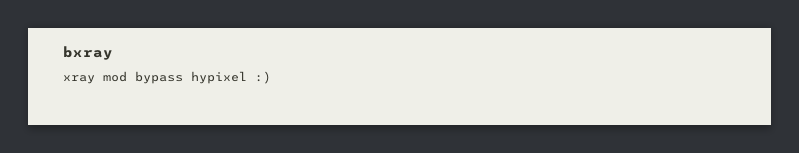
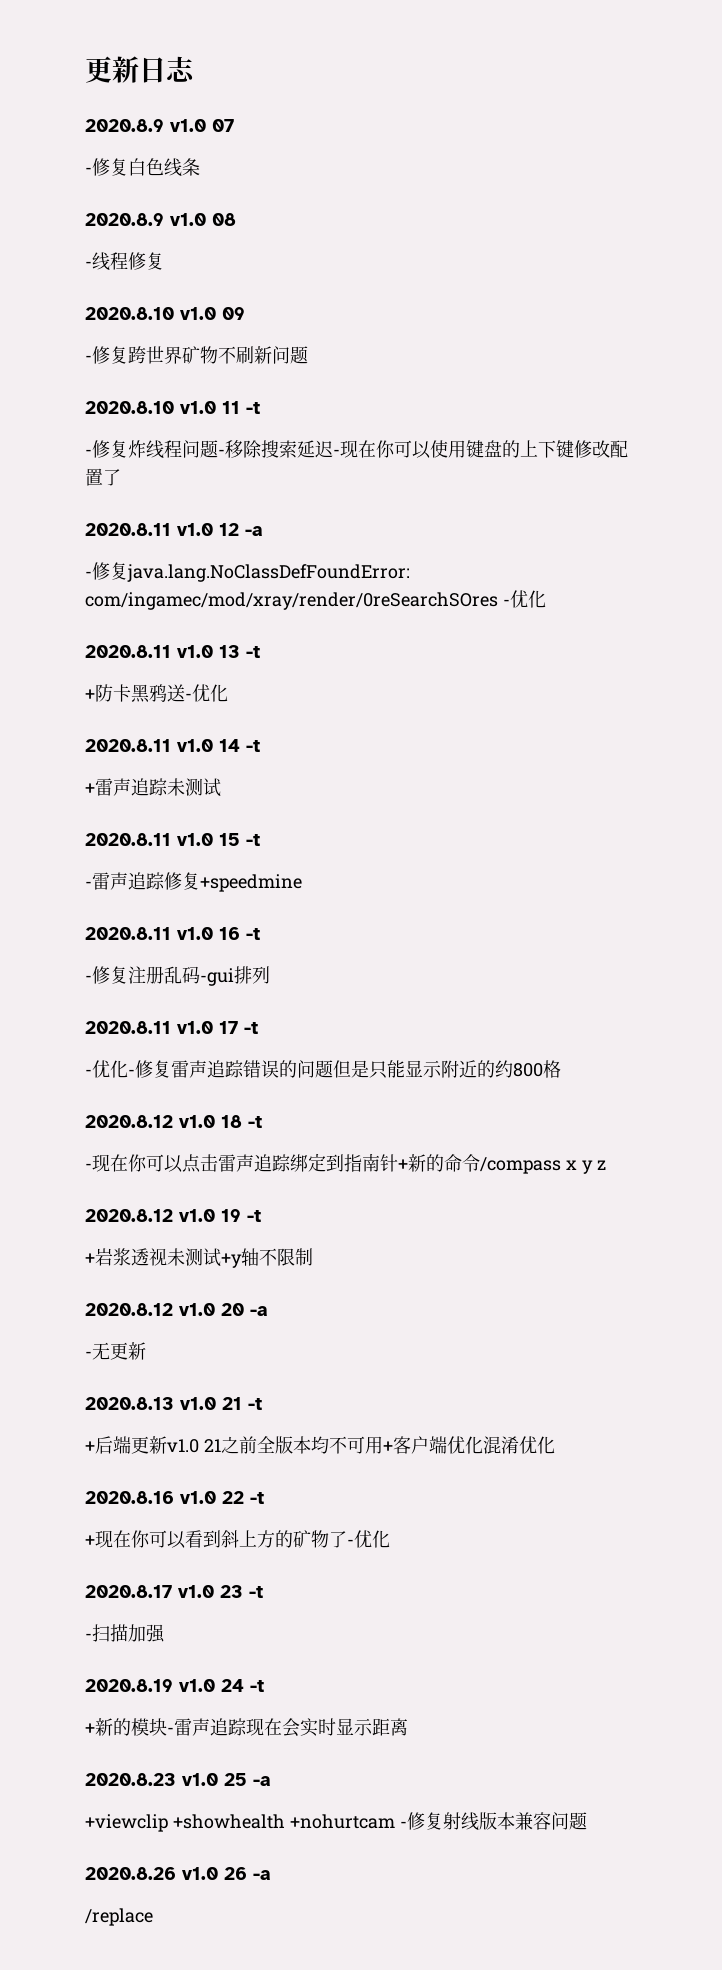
[63,46,113,60] [63,71,271,84] bxray // xray mod bypass hypixel :) -> [85,56,196,83] [85,119,234,132] [85,158,200,177] [85,213,236,226] [85,252,164,271] [85,307,245,320] [85,346,308,364] [85,401,260,414] [85,440,628,459] [85,468,121,486] [85,523,263,536] [85,562,410,582] [85,590,546,610] [85,645,260,658] [85,684,228,703] [85,739,260,752] [85,778,221,797] [85,833,260,846] [85,872,302,892] [85,927,260,940] [85,966,270,986] [85,1021,258,1034] [85,1060,561,1079] [85,1115,262,1128] [85,1153,606,1174] [85,1209,261,1222] [85,1248,313,1268] [85,1303,268,1316] [85,1342,146,1360] [85,1397,262,1410] [85,1436,555,1454] [85,1491,264,1504] [85,1530,390,1549] [85,1585,263,1598] [85,1624,165,1643] [85,1679,264,1692] [85,1718,408,1737] [85,1773,271,1786] [85,1812,587,1832] [85,1867,271,1880] [85,1908,153,1926] 更新日志 // 2020.8.9 v1.0 07 // -修复白色线条 // 2020.8.9 v1.0 08 // -线程修复 // 2020.8.10 v1.0 09 // -修复跨世界矿物不刷新问题 // 2020.8.10 v1.0 11 -t // -修复炸线程问题-移除搜索延迟-现在你可以使用键盘的上下键修改配置了 // 2020.8.11 v1.0 12 -a // -修复java.lang.NoClassDefFoundError: com/ingamec/mod/xray/render/0reSearchSOres -优化 // 2020.8.11 v1.0 13 -t // +防卡黑鸦送-优化 // 2020.8.11 v1.0 14 -t // +雷声追踪未测试 // 2020.8.11 v1.0 15 -t // -雷声追踪修复+speedmine // 2020.8.11 v1.0 16 -t // -修复注册乱码-gui排列 // 2020.8.11 v1.0 17 -t // -优化-修复雷声追踪错误的问题但是只能显示附近的约800格 // 2020.8.12 v1.0 18 -t // -现在你可以点击雷声追踪绑定到指南针+新的命令/compass x y z // 2020.8.12 v1.0 19 -t // +岩浆透视未测试+y轴不限制 // 2020.8.12 v1.0 20 -a // -无更新 // 2020.8.13 v1.0 21 -t // +后端更新v1.0 21之前全版本均不可用+客户端优化混淆优化 // 2020.8.16 v1.0 22 -t // +现在你可以看到斜上方的矿物了-优化 // 2020.8.17 v1.0 23 -t // -扫描加强 // 2020.8.19 v1.0 24 -t // +新的模块-雷声追踪现在会实时显示距离 // 2020.8.23 v1.0 25 -a // +viewclip +showhealth +nohurtcam -修复射线版本兼容问题 // 2020.8.26 v1.0 26 -a // /replace

